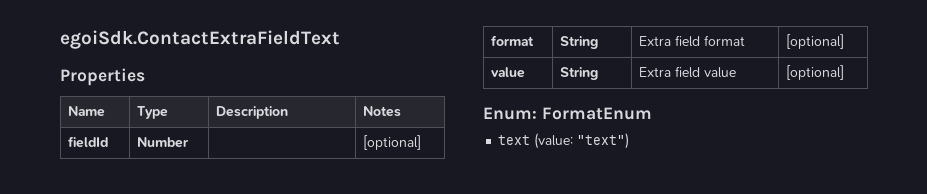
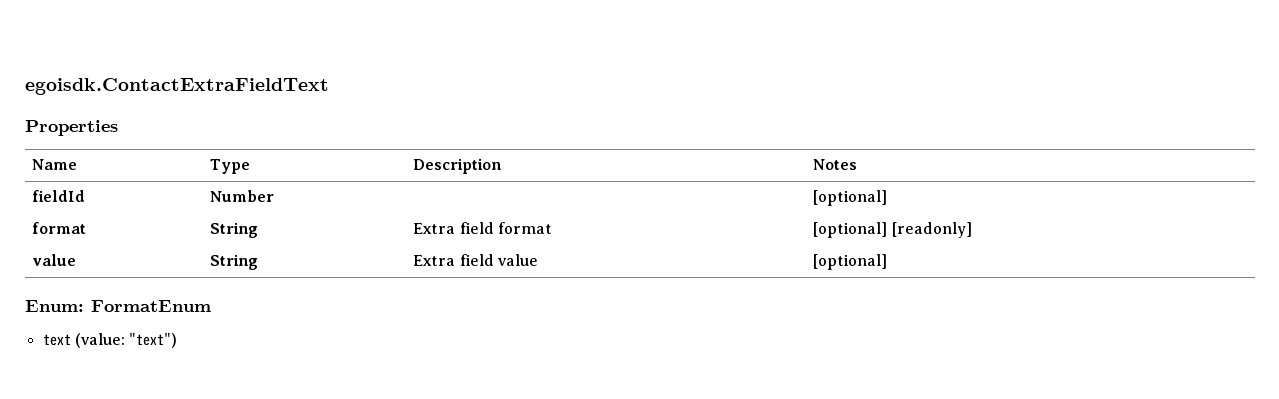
[60,30,340,49] egoiSdk.ContactExtraFieldText -> [25,78,329,95] egoisdk.ContactExtraFieldText
(844, 41) none -> [891,222,972,238] [readonly]

